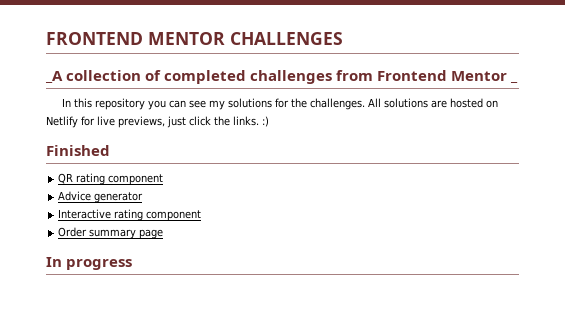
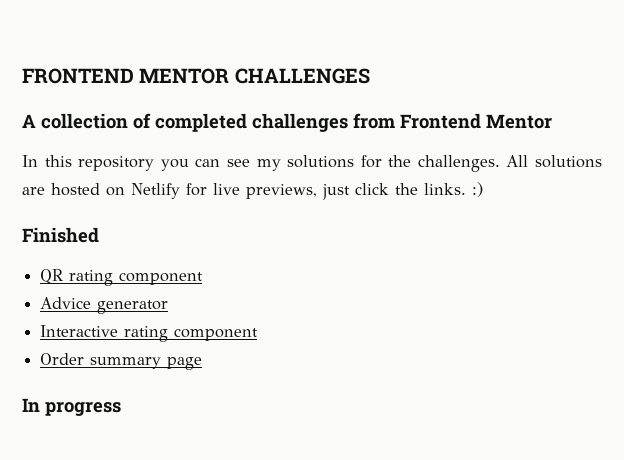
[45,71,63,83] _A -> [22,114,36,128] A
[510,81,519,83] _ -> (552, 121) none

